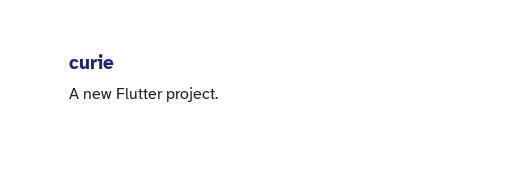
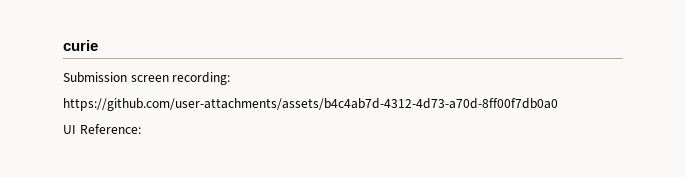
[69,87,218,102] A new Flutter project. -> [63,72,231,85] [63,98,558,111] [63,124,141,134] Submission screen recording: // https://github.com/user-attachments/assets/b4c4ab7d-4312-4d73-a70d-8ff00f7db0a0 // UI Reference:

